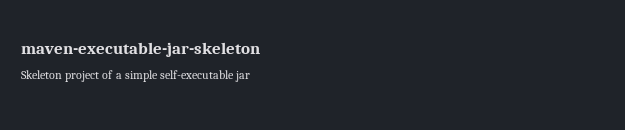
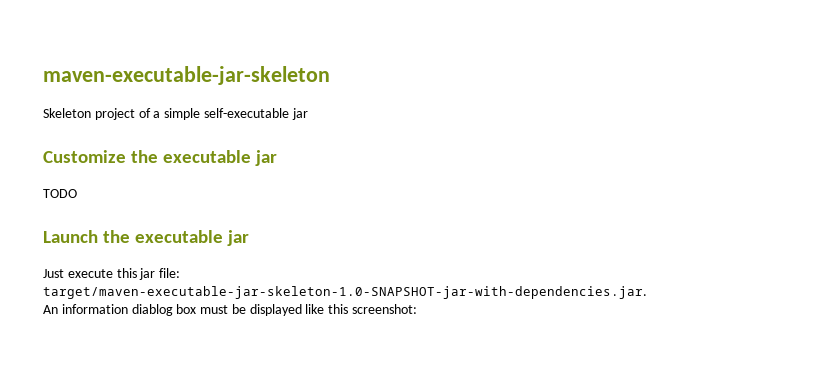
(251, 76) none -> [43,150,278,166] [43,189,77,198] [43,230,250,246] [43,268,181,280] [43,286,647,299] [43,304,418,316] // Customize the executable jar // TODO // Launch the executable jar // Just execute this jar file: target/maven-executable-jar-skeleton-1.0-SNAPSHOT-jar-with-dependencies.jar. // An information diablog box must be displayed like this screenshot:

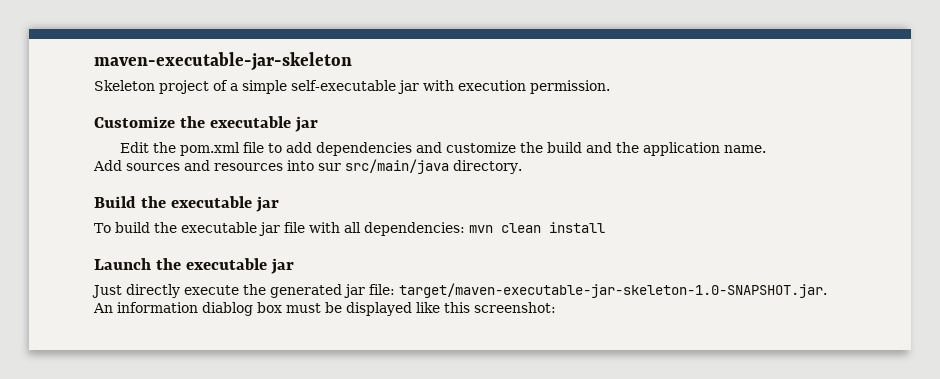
(308, 114) none -> [423,80,610,94] with execution permission.
[43,189,77,198] TODO -> [119,142,766,156] [93,159,522,174] [94,196,280,212] [94,222,605,236] Edit the pom.xml file to add dependencies and customize the build and the application name. // Add sources and resources into sur src/main/java directory. // Build the executable jar // To build the executable jar file with all dependencies: mvn clean install
[67,268,137,278] execute this -> [126,284,342,298] directly execute the generated
[43,286,647,299] target/maven-executable-jar-skeleton-1.0-SNAPSHOT-jar-with-dependencies.jar. -> [399,283,827,298] target/maven-executable-jar-skeleton-1.0-SNAPSHOT.jar.

